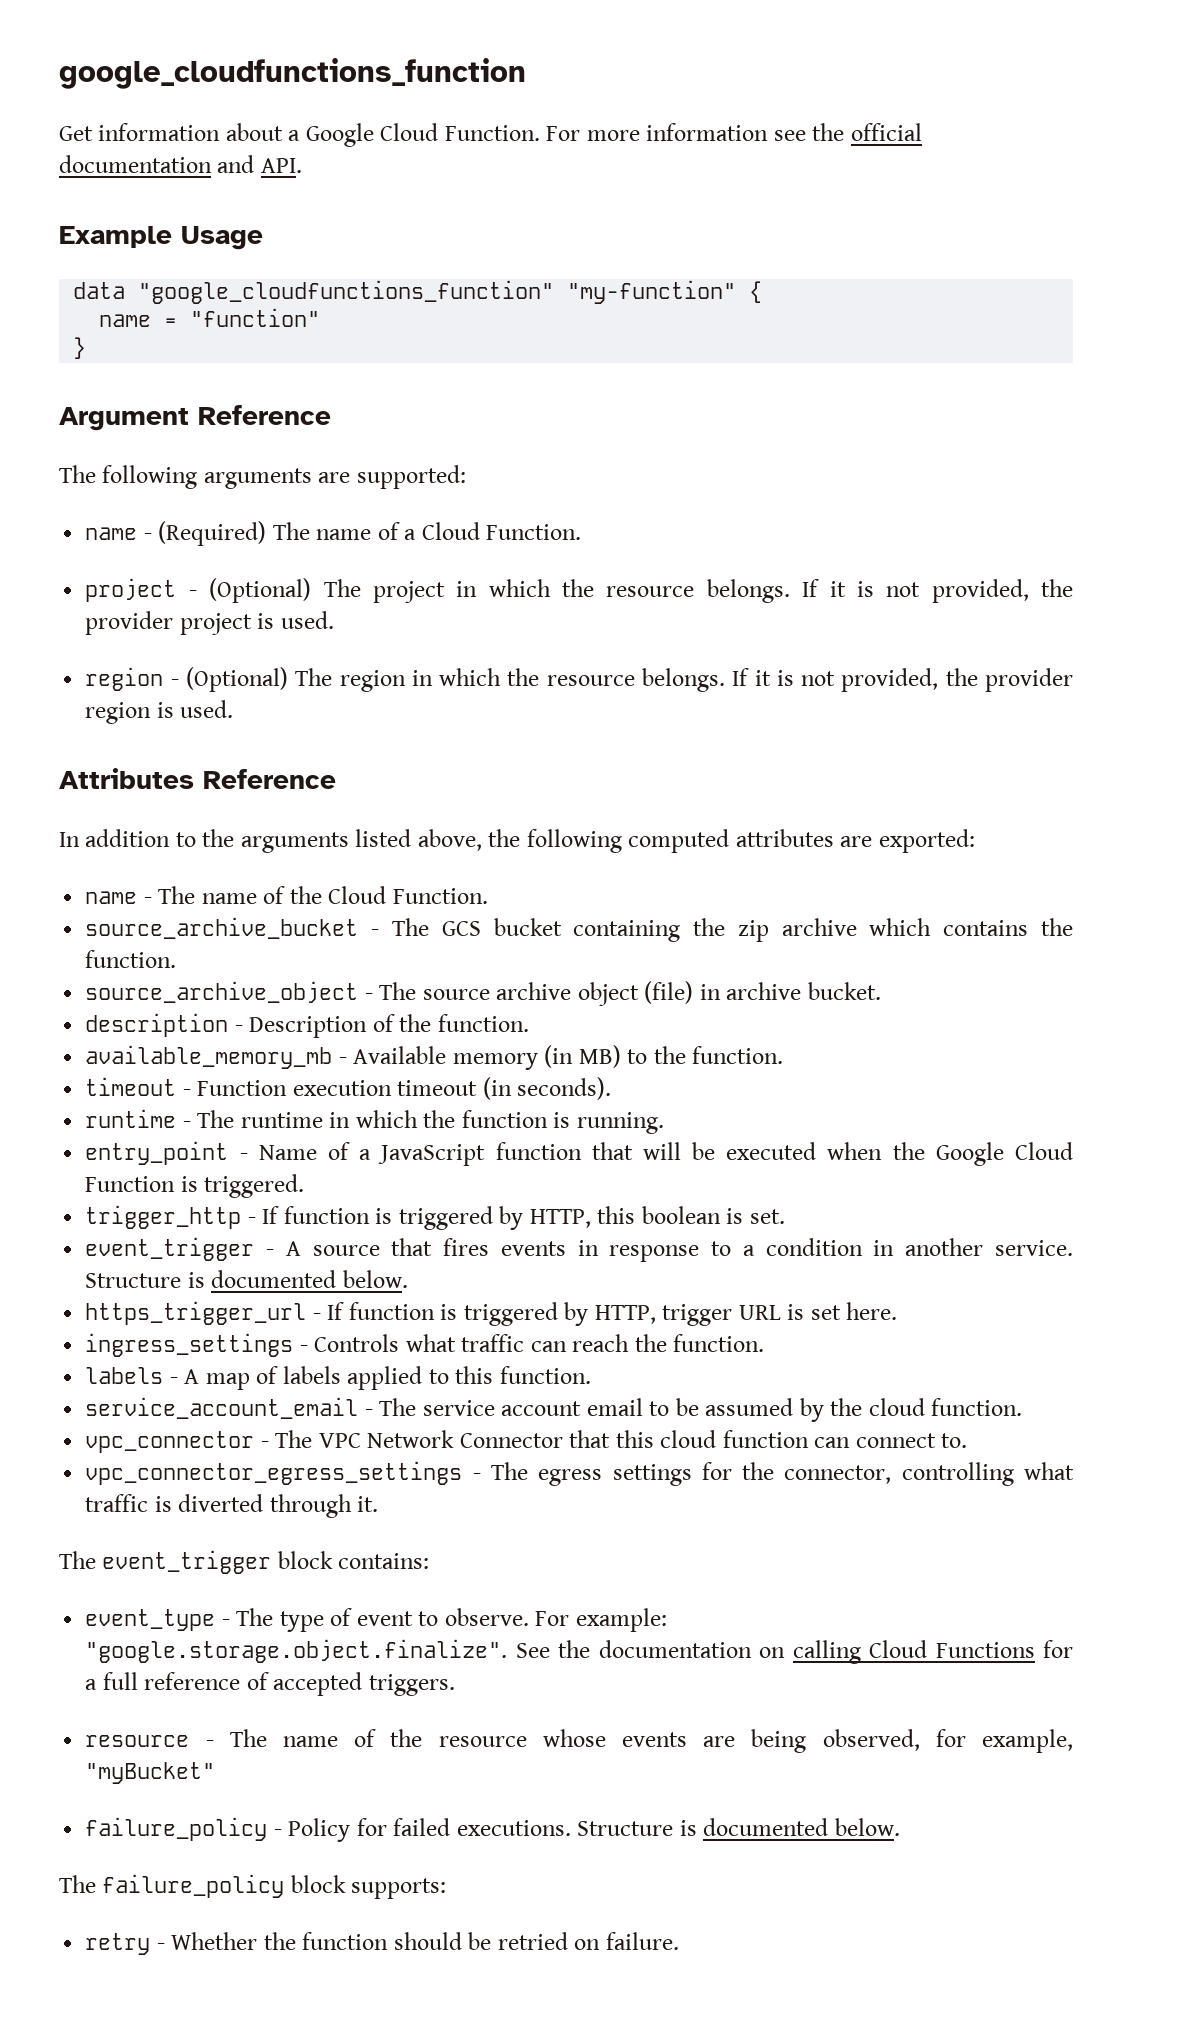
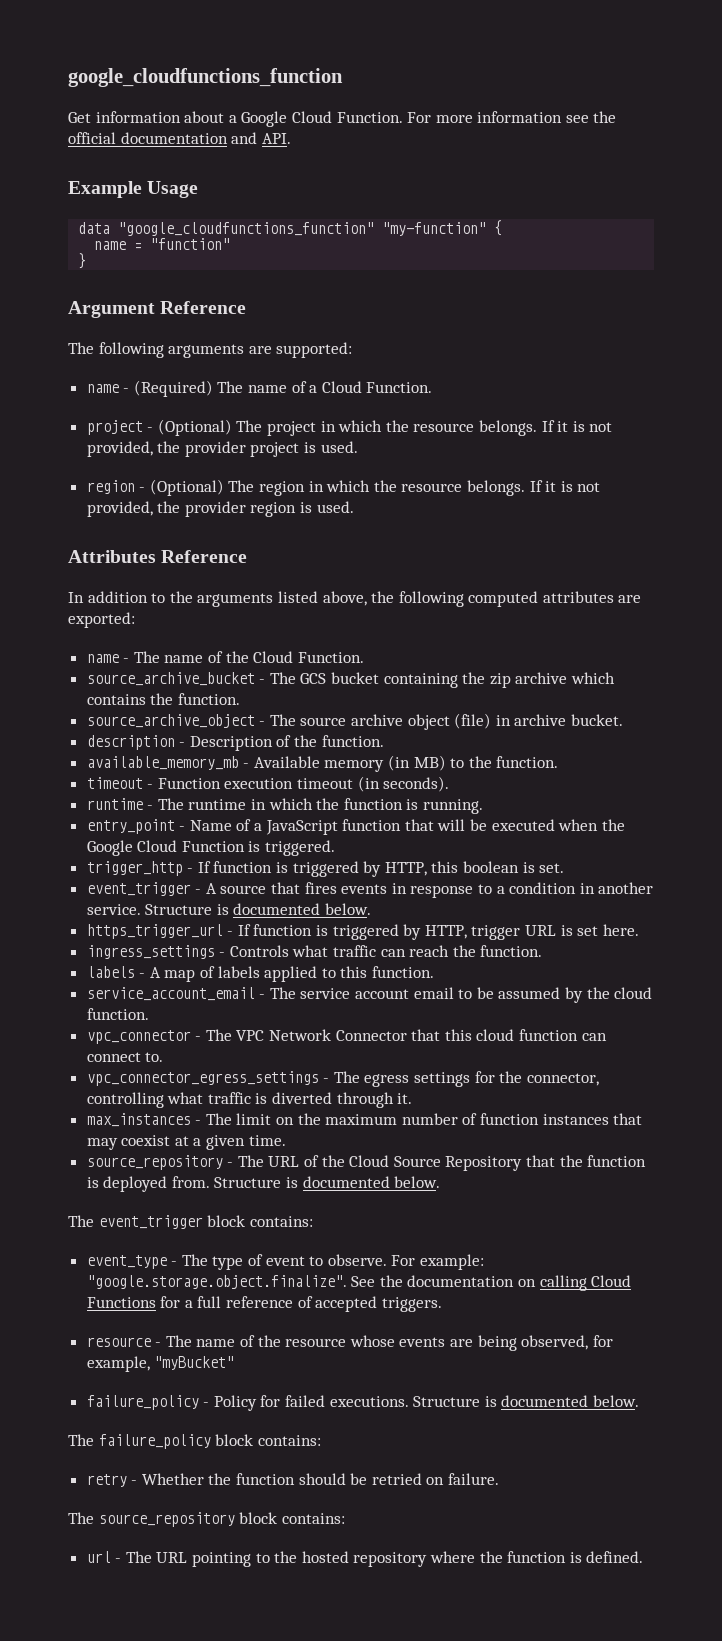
(379, 1504) none -> [86,1113,643,1127] [86,1135,286,1150] [86,1155,647,1171] [86,1176,441,1192] // max_instances - The limit on the maximum number of function instances that may coexist at a given time. // source_repository - The URL of the Cloud Source Repository that the function is deployed from. Structure is documented below.
[351,1878,447,1899] supports: -> [257,1435,321,1446] contains:
(679, 1941) none -> [68,1512,345,1527] [86,1551,644,1567] // The source_repository block contains: // url - The URL pointing to the hosted repository where the function is defined.

